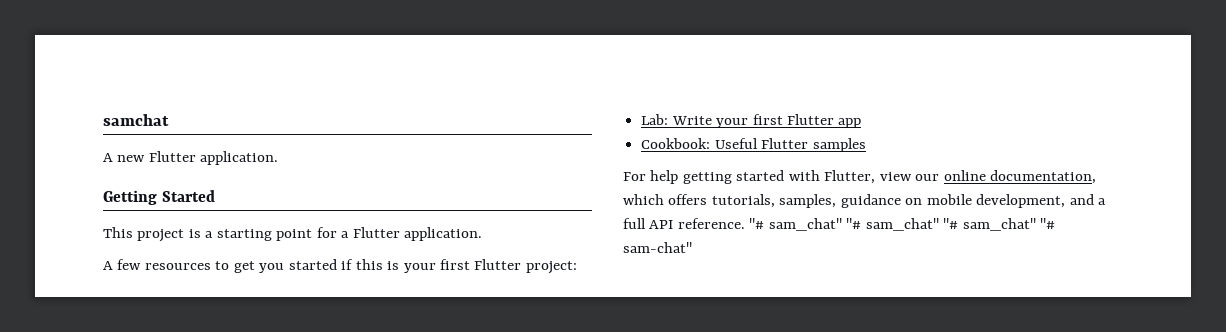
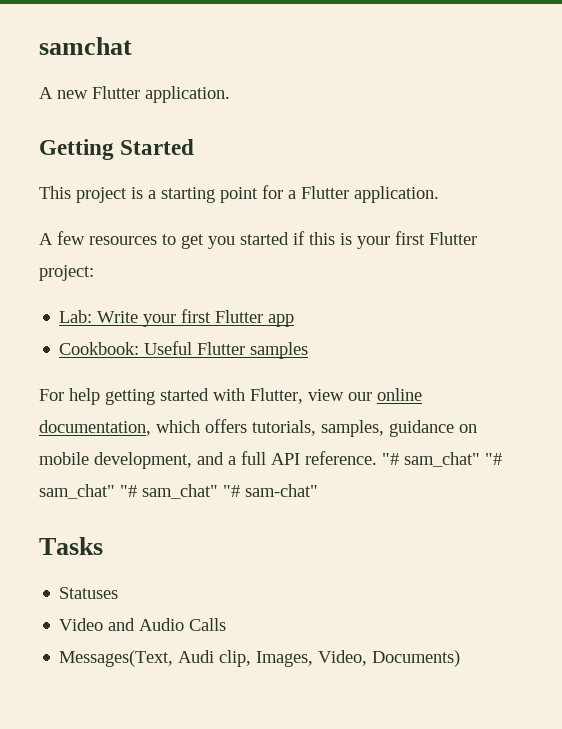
(692, 247) none -> [39,537,103,555] [59,587,119,599] [59,618,227,631] [59,650,461,667] // Tasks // Statuses // Video and Audio Calls // Messages(Text, Audi clip, Images, Video, Documents)

